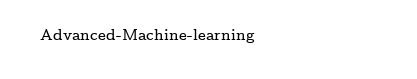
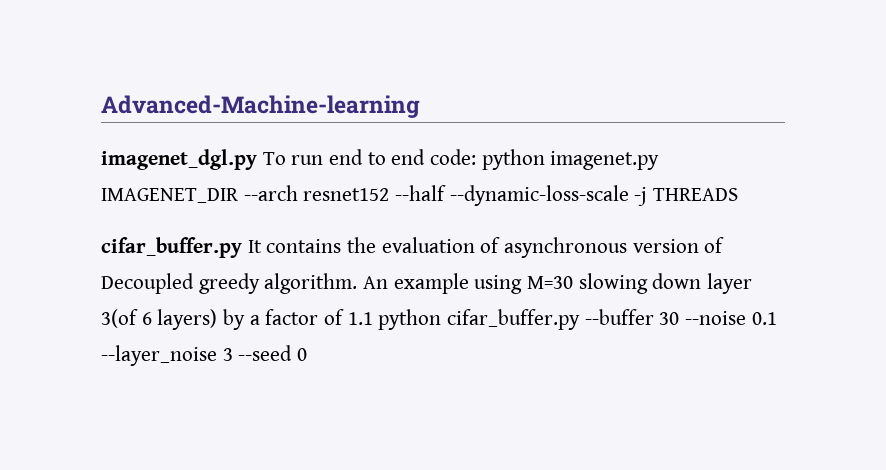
(255, 36) none -> [101,149,660,170] [101,185,739,206] [101,237,725,258] [101,273,753,294] [101,309,777,330] [101,345,308,366] // imagenet_dgl.py To run end to end code: python imagenet.py IMAGENET_DIR --arch resnet152 --half --dynamic-loss-scale -j THREADS // cifar_buffer.py It contains the evaluation of asynchronous version of Decoupled greedy algorithm. An example using M=30 slowing down layer 3(of 6 layers) by a factor of 1.1 python cifar_buffer.py --buffer 30 --noise 0.1 --layer_noise 3 --seed 0

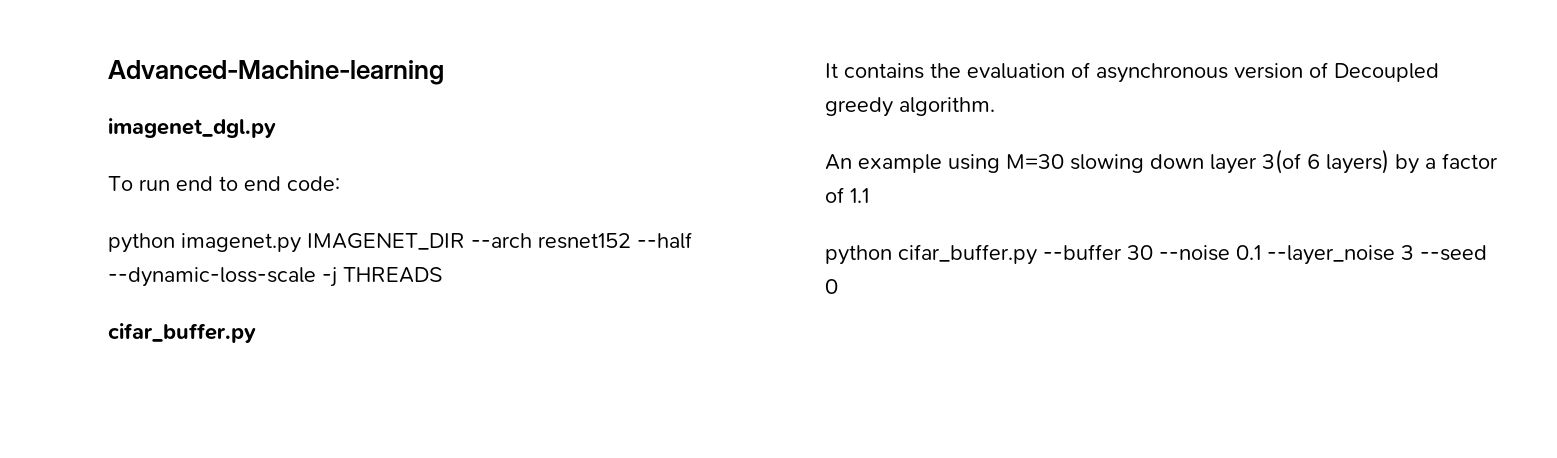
(257, 159) none -> (276, 128) //
(477, 157) none -> (340, 183) //
(242, 247) none -> (256, 333) //
(358, 283) none -> (995, 106) //
(373, 318) none -> (869, 195) //

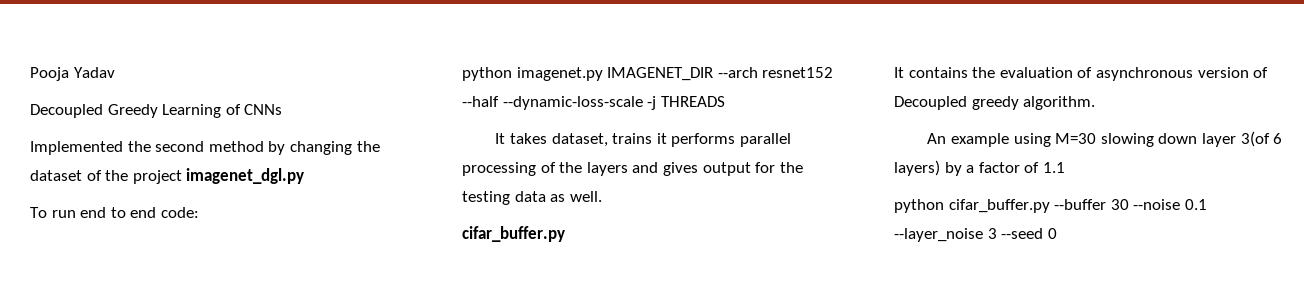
[108,60,444,85] Advanced-Machine-learning // -> [30,67,115,81] [30,104,283,118] [30,141,380,155] [30,170,182,184] Pooja Yadav // Decoupled Greedy Learning of CNNs // Implemented the second method by changing the dataset of the project
(442, 275) none -> [495,133,792,147] [462,162,803,176] [462,191,602,205] // It takes dataset, trains it performs parallel processing of the layers and gives output for the testing data as well.

